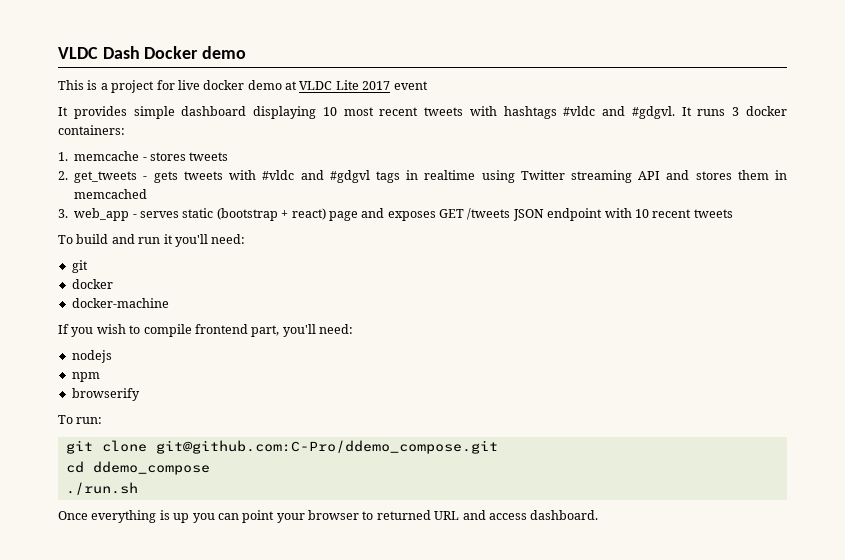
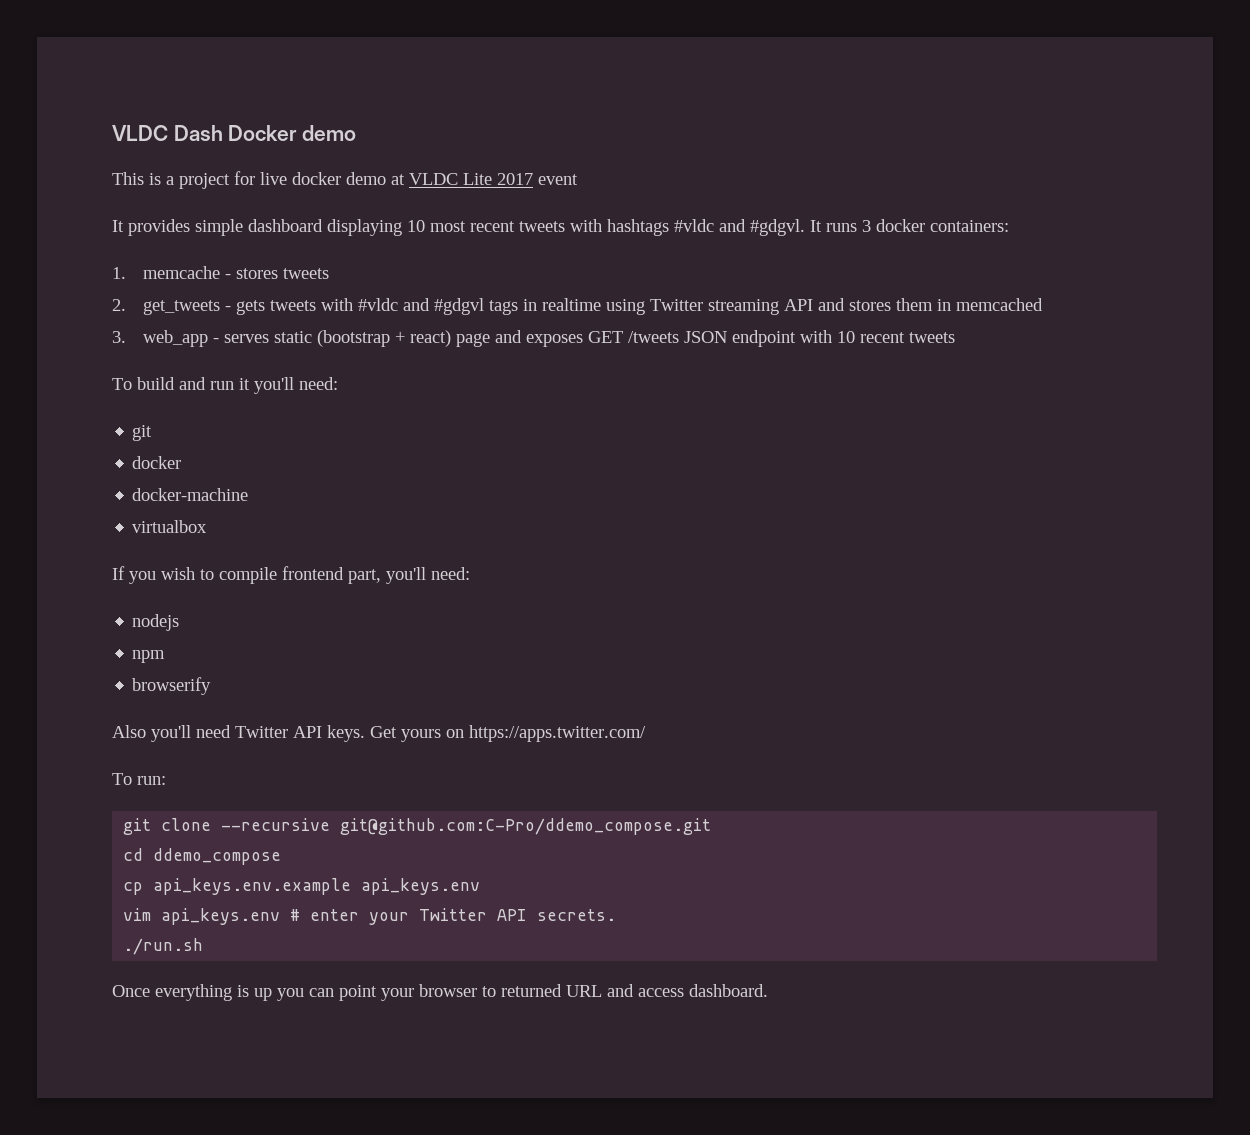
(169, 303) none -> [132,520,208,533] // virtualbox
(140, 394) none -> [112,725,646,742] // Also you'll need Twitter API keys. Get yours on https://apps.twitter.com/
(147, 446) none -> [221,818,331,831] --recursive
(210, 468) none -> [123,878,481,895] [123,908,617,925] // cp api_keys.env.example api_keys.env // vim api_keys.env # enter your Twitter API secrets.

